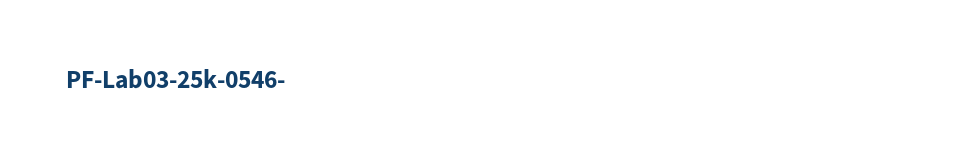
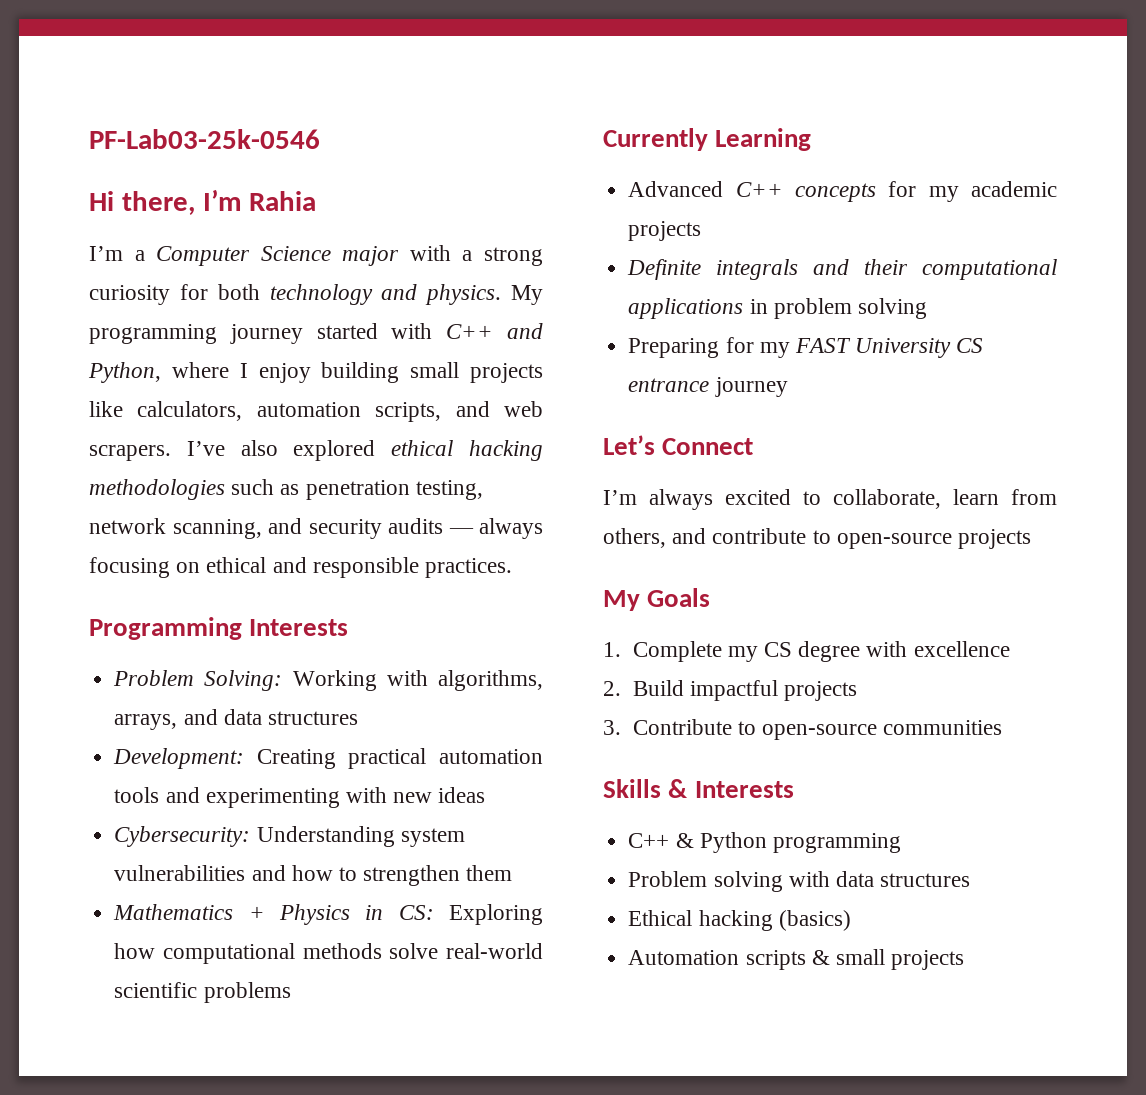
[66,69,285,89] PF-Lab03-25k-0546- -> [89,129,320,149] [89,189,317,215] [89,245,543,266] [89,284,543,305] [89,323,543,344] [88,362,543,383] [89,401,543,422] [89,440,543,461] [89,479,483,500] [89,518,543,539] [89,557,513,578] [89,617,349,640] [113,670,543,691] [114,709,358,730] [113,748,543,769] [114,787,486,808] [114,826,465,847] [114,865,513,886] [113,904,543,925] [114,943,543,964] [114,982,291,1003] [603,128,812,151] [628,181,1057,202] [628,221,702,241] [627,259,1057,280] [628,298,927,319] [628,337,984,358] [628,377,788,397] [603,435,754,455] [603,489,1057,510] [603,528,1032,549] [603,588,711,611] [603,641,1010,662] [603,680,857,701] [603,719,1003,740] [603,779,794,798] [628,832,901,853] [628,871,971,892] [628,910,851,931] [628,949,965,970] PF-Lab03-25k-0546 // Hi there, I’m Rahia // I’m a Computer Science major with a strong curiosity for both technology and physics. My programming journey started with C++ and Python, where I enjoy building small projects like calculators, automation scripts, and web scrapers. I’ve also explored ethical hacking methodologies such as penetration testing, network scanning, and security audits — always focusing on ethical and responsible practices. // Programming Interests // Problem Solving: Working with algorithms, arrays, and data structures // Development: Creating practical automation tools and experimenting with new ideas // Cybersecurity: Understanding system vulnerabilities and how to strengthen them // Mathematics + Physics in CS: Exploring how computational methods solve real-world scientific problems // Currently Learning // Advanced C++ concepts for my academic projects // Definite integrals and their computational applications in problem solving // Preparing for my FAST University CS entrance journey // Let’s Connect // I’m always excited to collaborate, learn from others, and contribute to open-source projects // My Goals // 1. Complete my CS degree with excellence // 2. Build impactful projects // 3. Contribute to open-source communities // Skills & Interests // C++ & Python programming // Problem solving with data structures // Ethical hacking (basics) // Automation scripts & small projects

